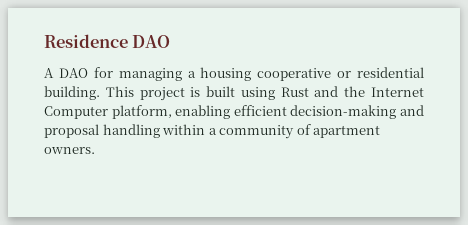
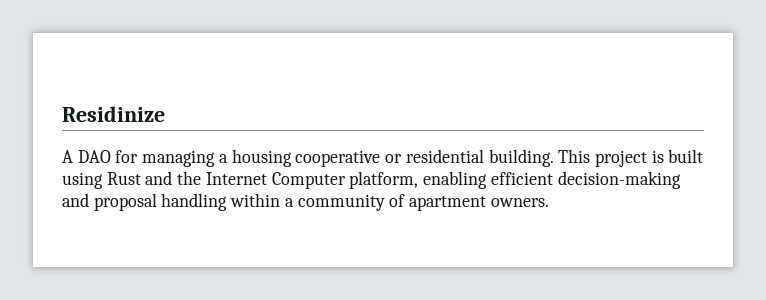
[44,34,171,48] Residence DAO -> [62,106,165,122] Residinize

